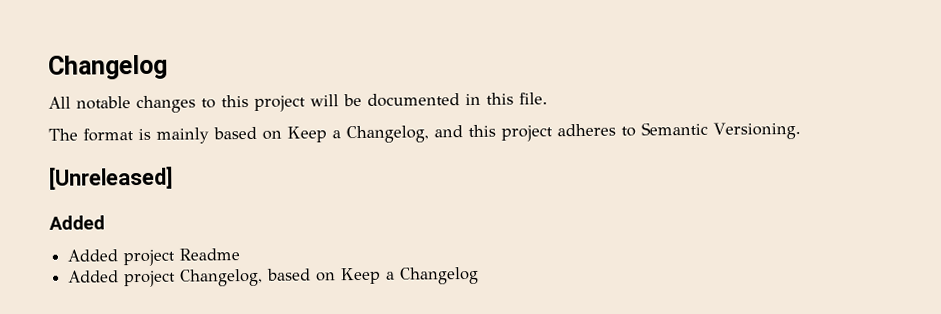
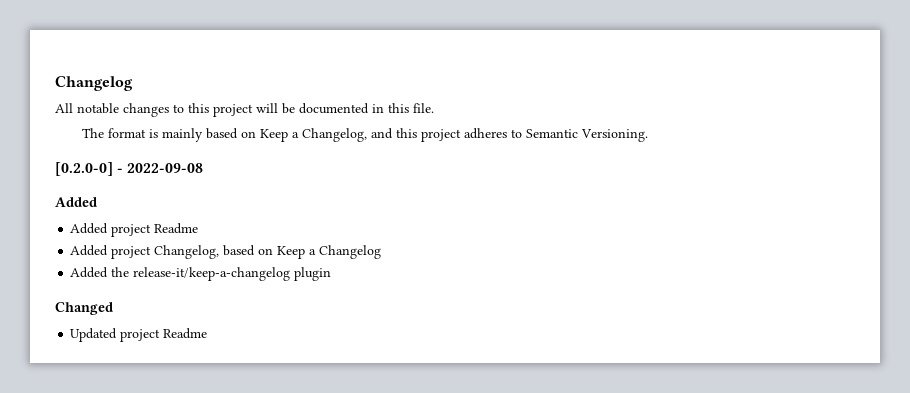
[49,166,173,190] [Unreleased] -> [55,162,204,176] [0.2.0-0] - 2022-09-08
(480, 275) none -> [70,267,332,281] [55,302,113,315] [70,328,208,342] // Added the release-it/keep-a-changelog plugin // Changed // Updated project Readme

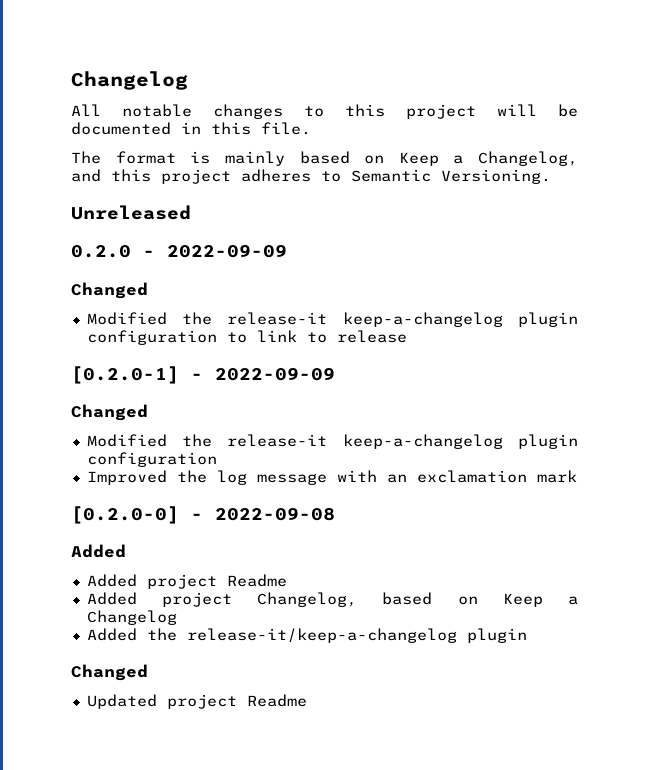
(649, 135) none -> [71,205,191,220] [71,244,287,258] [71,282,148,299] [86,312,578,327] [86,330,407,345] [71,366,335,384] [71,404,148,421] [86,434,578,449] [86,452,217,467] [86,470,577,485] // Unreleased // 0.2.0 - 2022-09-09 // Changed // Modified the release-it keep-a-changelog plugin configuration to link to release // [0.2.0-1] - 2022-09-09 // Changed // Modified the release-it keep-a-changelog plugin configuration // Improved the log message with an exclamation mark

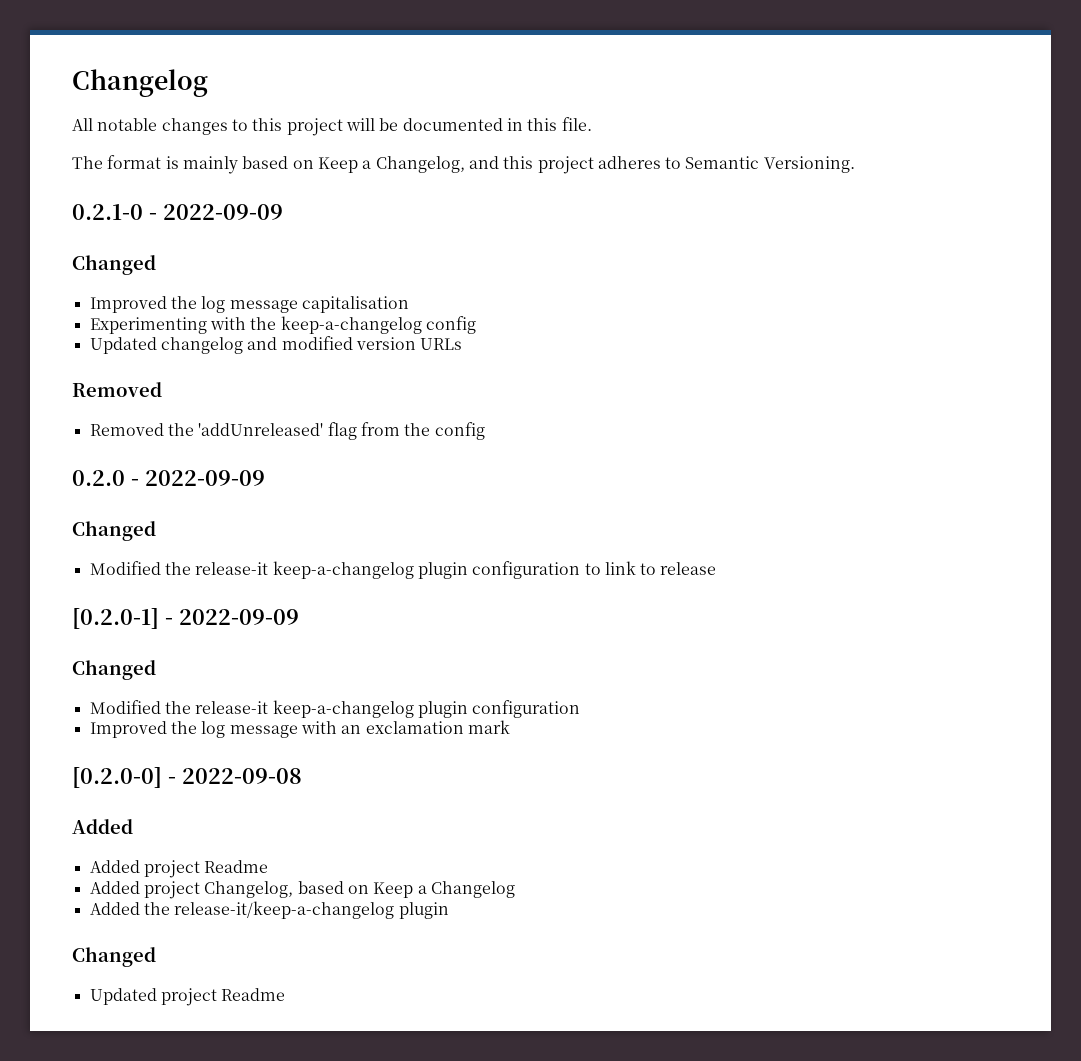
[71,205,191,220] Unreleased -> [72,204,283,220] [72,255,156,275] [89,296,409,313] [89,316,476,334] [89,336,463,354] [72,382,162,397] [89,422,485,440] 0.2.1-0 - 2022-09-09 // Changed // Improved the log message capitalisation // Experimenting with the keep-a-changelog config // Updated changelog and modified version URLs // Removed // Removed the 'addUnreleased' flag from the config

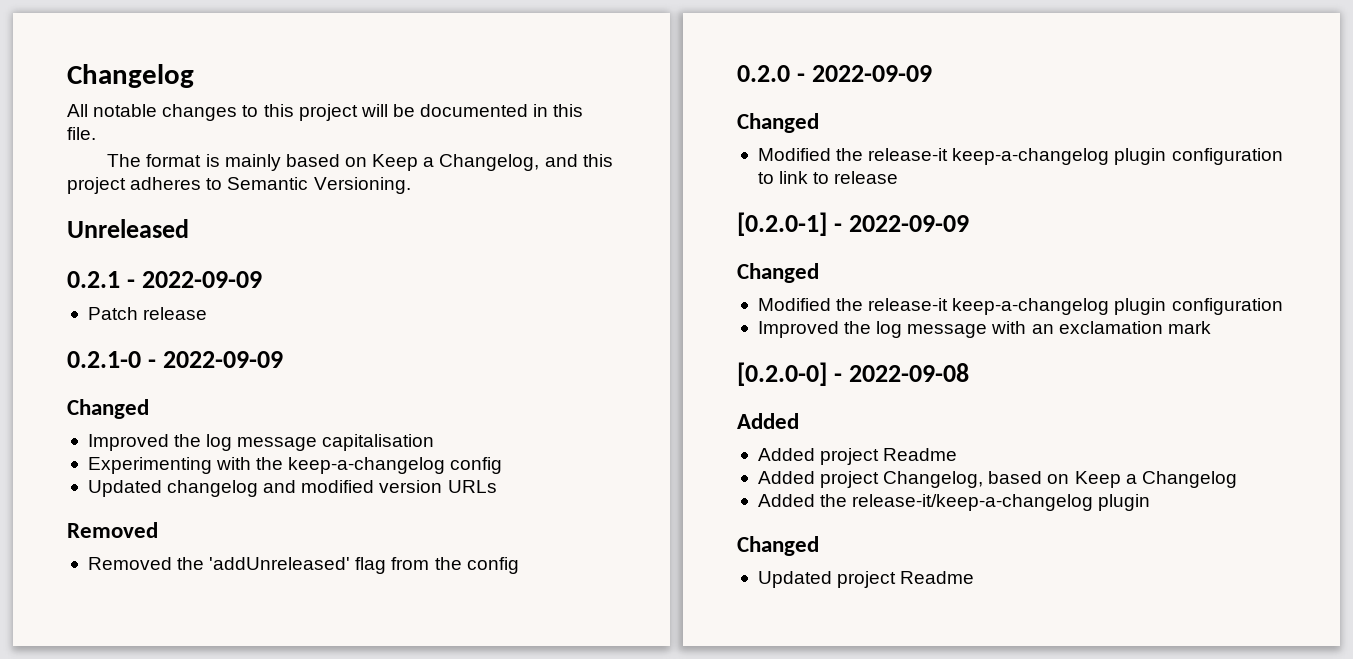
(855, 164) none -> [67,219,189,238] [67,271,262,288] [87,307,208,320] // Unreleased // 0.2.1 - 2022-09-09 // Patch release

